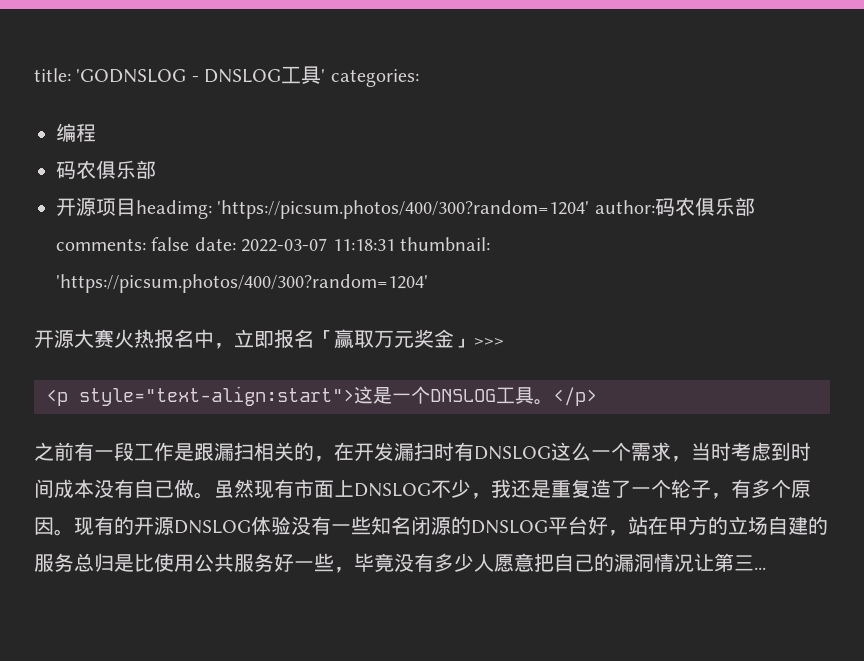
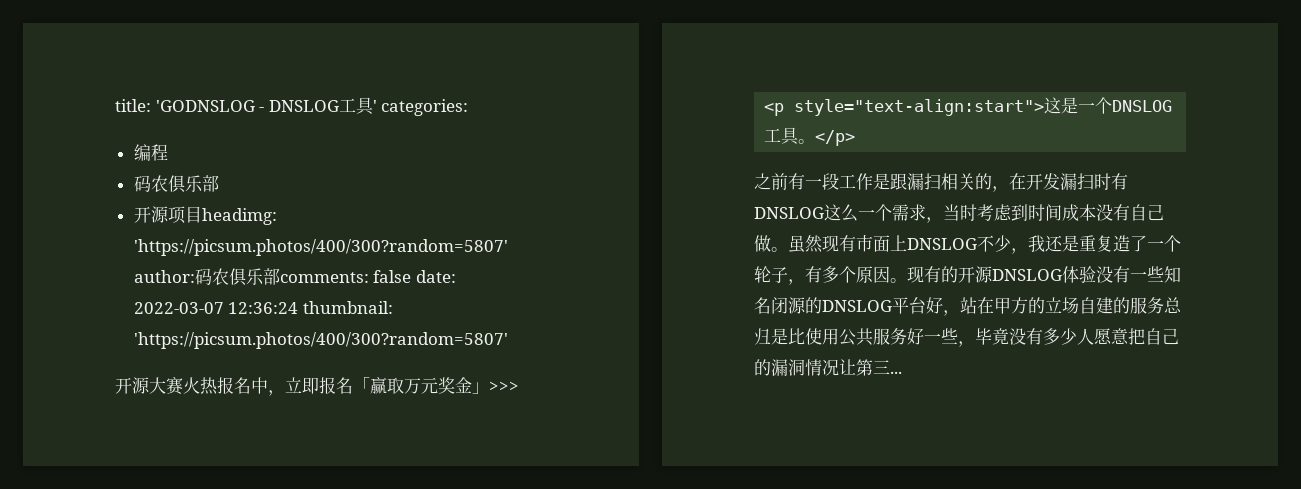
[217,200,590,219] 'https://picsum.photos/400/300?random=1204' -> [133,239,508,256] 'https://picsum.photos/400/300?random=5807'
[332,237,490,251] [56,274,428,293] 11:18:31 thumbnail: 'https://picsum.photos/400/300?random=1204' -> [228,301,393,314] [133,332,508,349] 12:36:24 thumbnail: 'https://picsum.photos/400/300?random=5807'

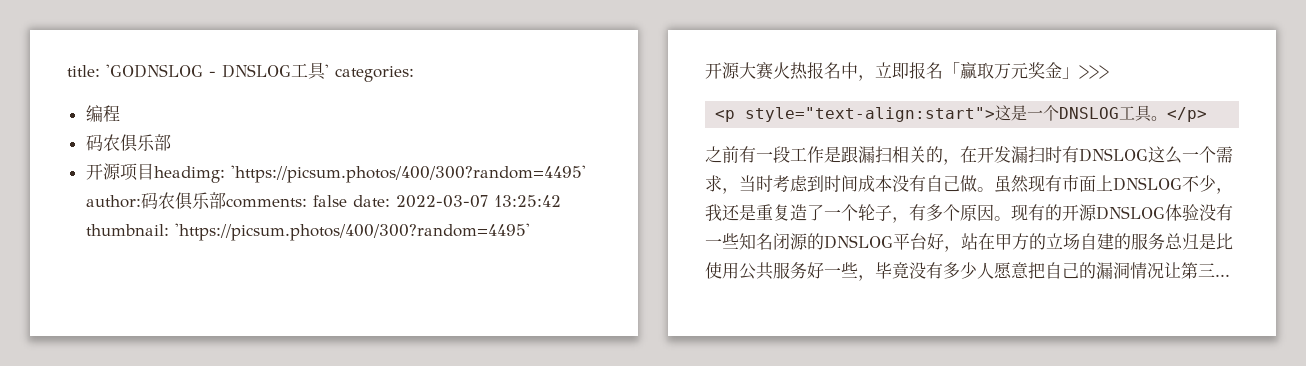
[133,239,508,256] 'https://picsum.photos/400/300?random=5807' -> [230,165,586,183] 'https://picsum.photos/400/300?random=4495'
[228,301,393,314] [133,332,508,349] 12:36:24 thumbnail: 'https://picsum.photos/400/300?random=5807' -> [493,195,561,207] [85,223,530,241] 13:25:42 thumbnail: 'https://picsum.photos/400/300?random=4495'

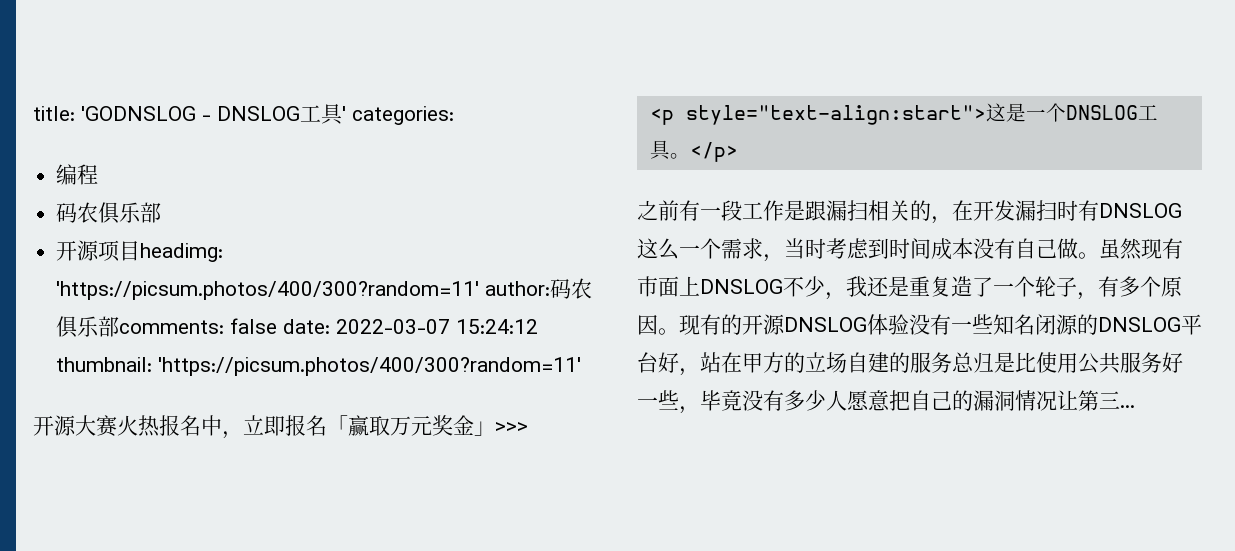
[230,165,586,183] 'https://picsum.photos/400/300?random=4495' -> [56,281,480,300] 'https://picsum.photos/400/300?random=11'
[493,195,561,207] [85,223,530,241] 13:25:42 thumbnail: 'https://picsum.photos/400/300?random=4495' -> [456,319,539,334] [56,357,582,376] 15:24:12 thumbnail: 'https://picsum.photos/400/300?random=11'

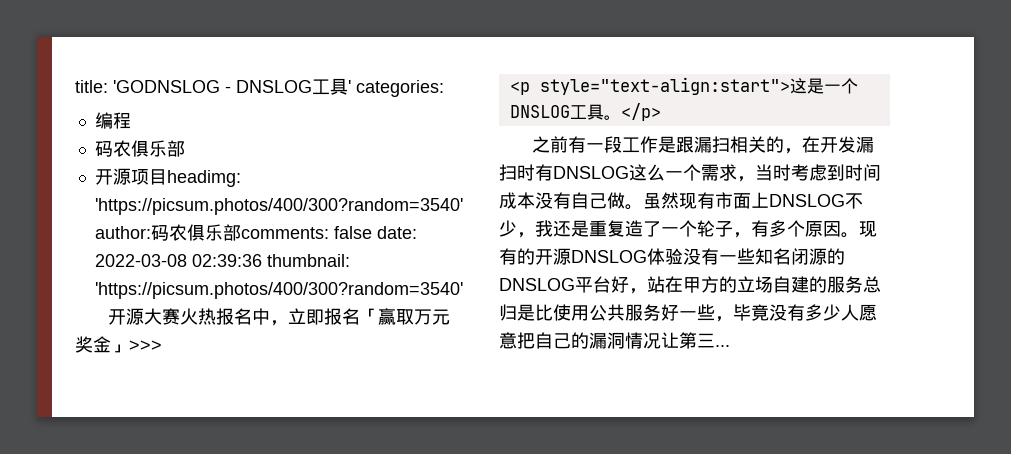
[56,281,480,300] 'https://picsum.photos/400/300?random=11' -> [94,198,463,215] 'https://picsum.photos/400/300?random=3540'
[336,319,539,334] [56,357,582,376] 2022-03-07 15:24:12 thumbnail: 'https://picsum.photos/400/300?random=11' -> [94,254,350,267] [94,282,463,299] 2022-03-08 02:39:36 thumbnail: 'https://picsum.photos/400/300?random=3540'

